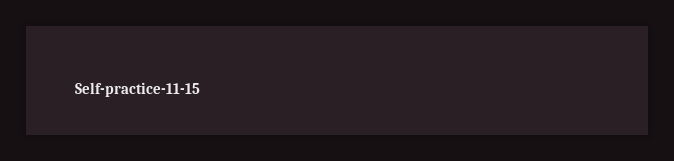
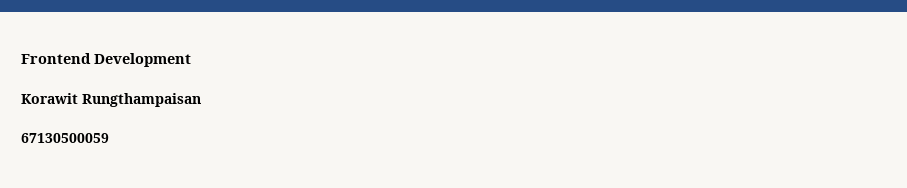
[75,82,200,97] Self-practice-11-15 -> [21,53,191,67] [21,93,201,107] [21,133,109,143] Frontend Development // Korawit Rungthampaisan // 67130500059

